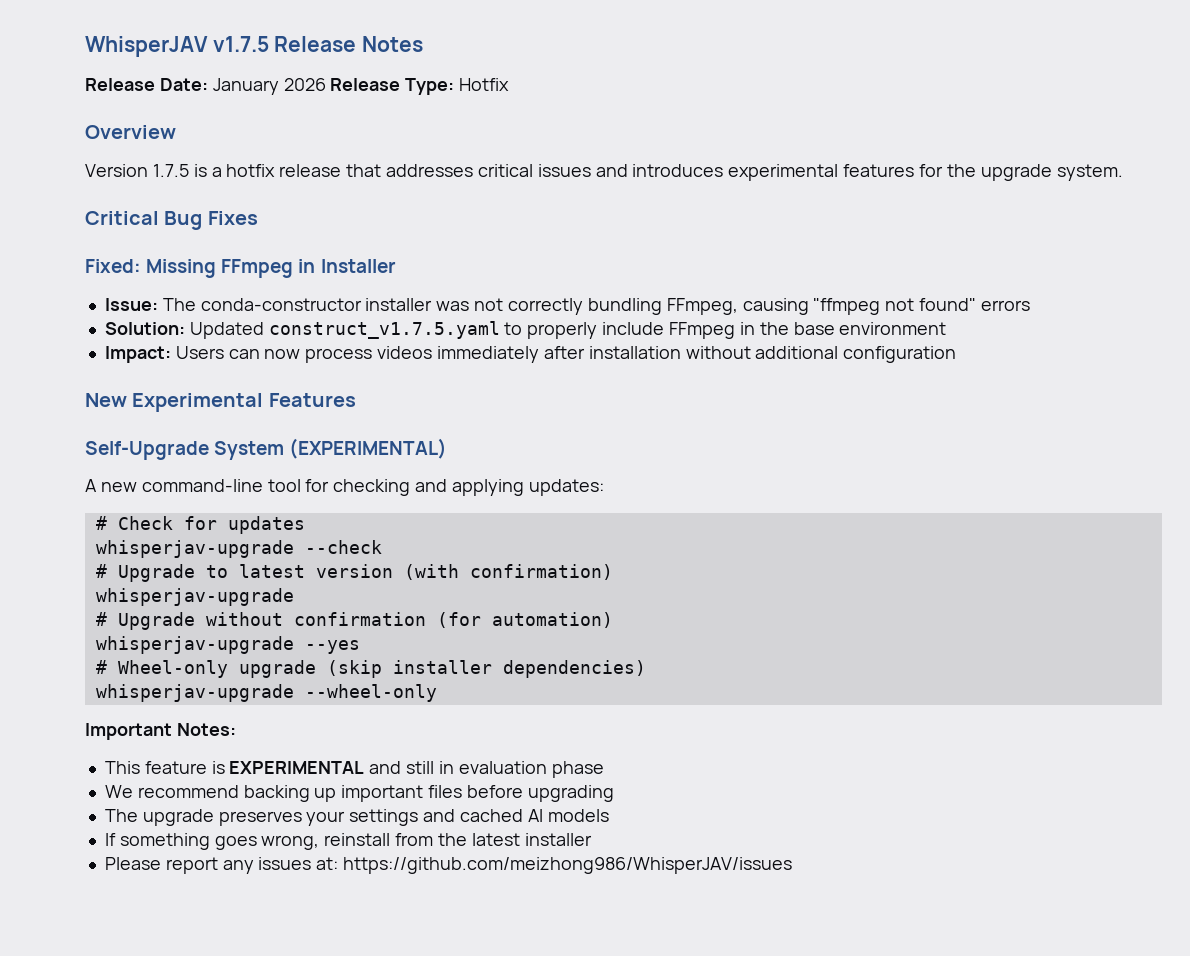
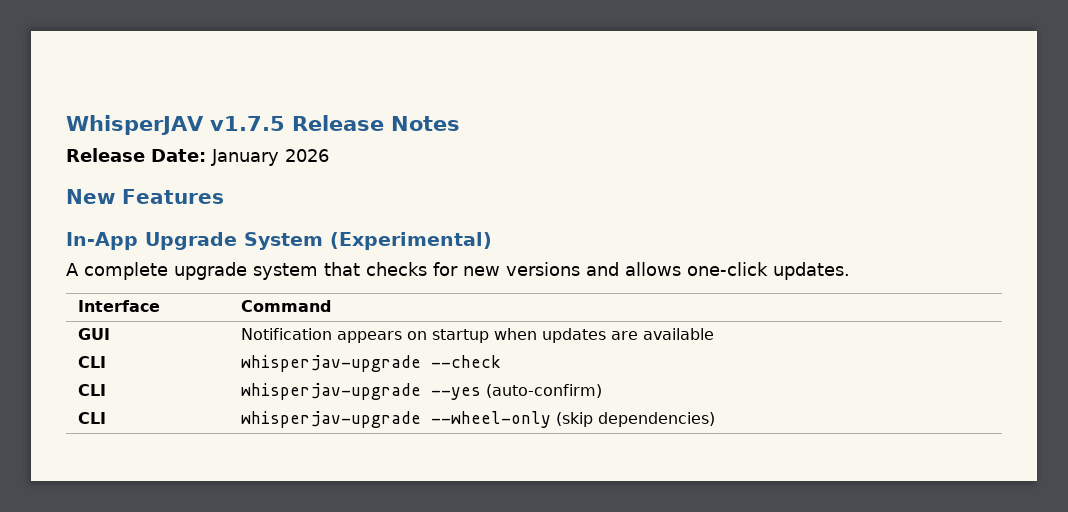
[330,78,510,95] [85,125,176,139] [85,164,1123,181] [85,211,258,230] [85,259,396,278] [104,298,1030,315] [104,321,947,339] [104,346,957,363] Release Type: Hotfix // Overview // Version 1.7.5 is a hotfix release that addresses critical issues and introduces experimental features for the upgrade system. // Critical Bug Fixes // Fixed: Missing FFmpeg in Installer // Issue: The conda-constructor installer was not correctly bundling FFmpeg, causing "ffmpeg not found" errors // Solution: Updated construct_v1.7.5.yaml to properly include FFmpeg in the base environment // Impact: Users can now process videos immediately after installation without additional configuration -> (329, 155) none
[132,393,264,412] Experimental -> (115, 196) none
[85,438,448,460] [85,479,604,496] [95,516,305,534] [95,540,382,558] [95,564,613,582] [95,588,294,606] [95,612,613,630] [95,636,360,654] [95,660,646,678] [95,684,437,702] [85,723,236,740] [104,761,604,778] [104,785,614,802] [104,809,609,826] [104,833,592,850] [104,857,793,874] Self-Upgrade System (EXPERIMENTAL) // A new command-line tool for checking and applying updates: // # Check for updates // whisperjav-upgrade --check // # Upgrade to latest version (with confirmation) // whisperjav-upgrade // # Upgrade without confirmation (for automation) // whisperjav-upgrade --yes // # Wheel-only upgrade (skip installer dependencies) // whisperjav-upgrade --wheel-only // Important Notes: // This feature is EXPERIMENTAL and still in evaluation phase // We recommend backing up important files before upgrading // The upgrade preserves your settings and cached AI models // If something goes wrong, reinstall from the latest installer // Please report any issues at: https://github.com/meizhong986/WhisperJAV/issues -> [66,232,492,250] [66,262,850,280] [77,300,160,312] [240,300,331,312] [77,328,110,340] [240,328,714,343] [77,356,106,368] [240,355,501,372] [77,384,106,396] [240,383,602,400] [77,412,106,424] [240,411,715,428] In-App Upgrade System (Experimental) // A complete upgrade system that checks for new versions and allows one-click updates. // Interface | Command // GUI | Notification appears on startup when updates are available // CLI | whisperjav-upgrade --check // CLI | whisperjav-upgrade --yes (auto-confirm) // CLI | whisperjav-upgrade --wheel-only (skip dependencies)

